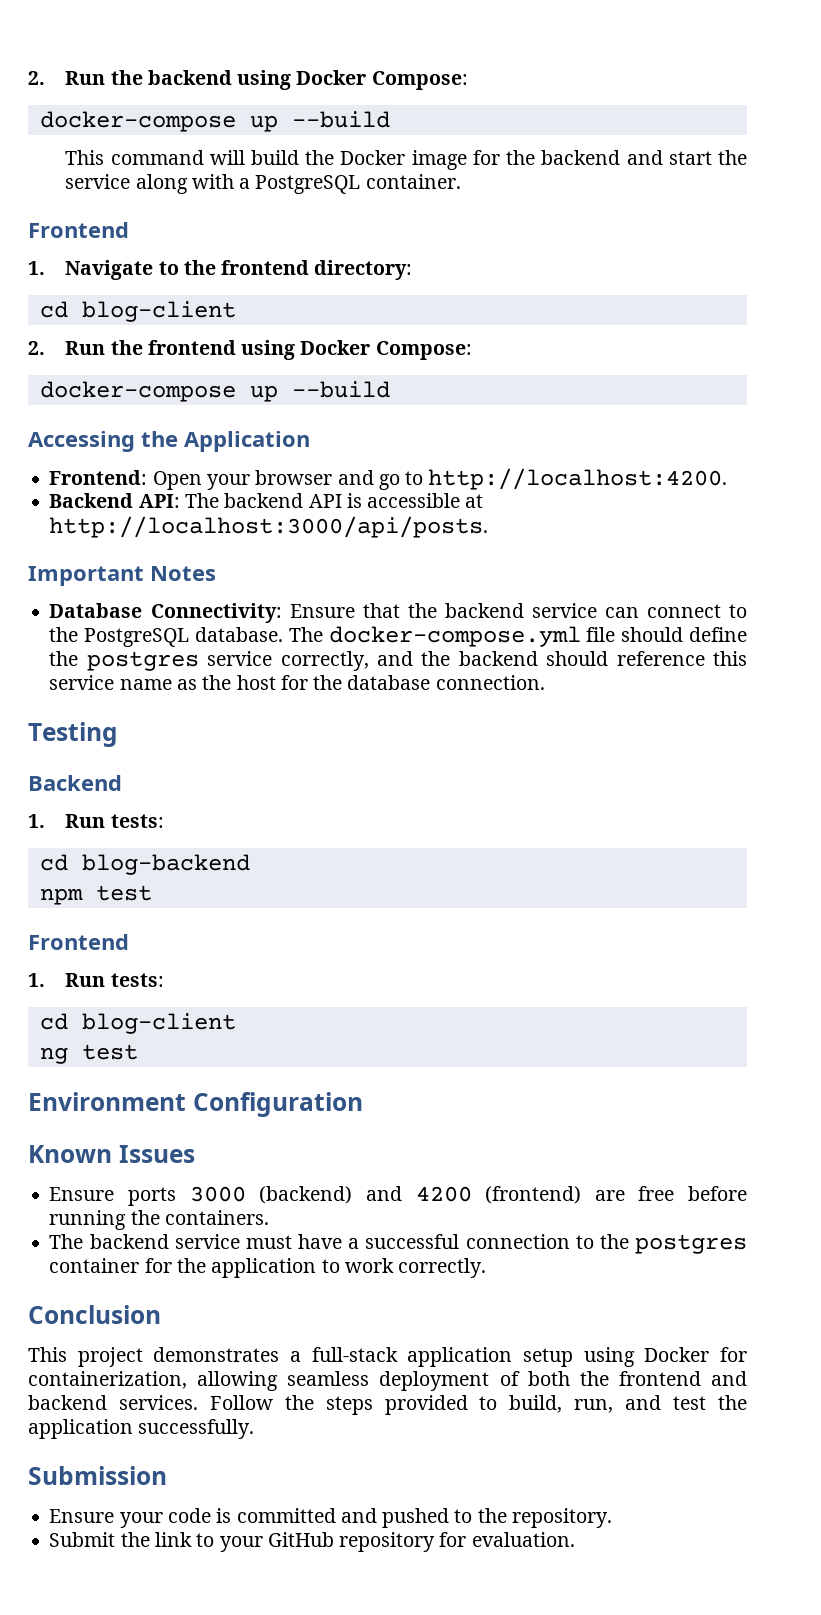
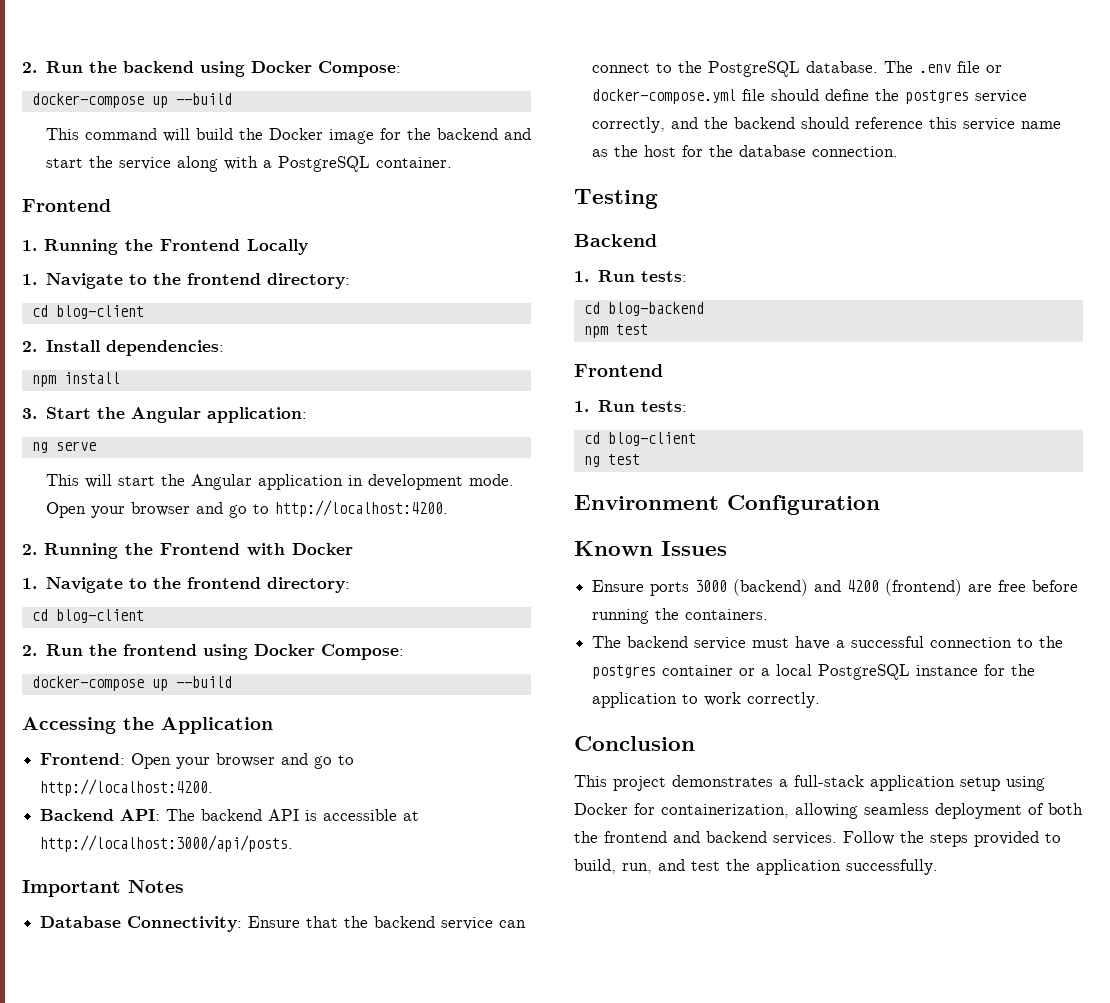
(129, 230) none -> [22,239,308,255] [22,273,350,289] [31,305,144,319] [22,340,224,356] [31,372,120,387] [22,407,307,423] [31,441,96,453] [45,474,514,490] [45,500,448,518] [22,543,353,559] // 1. Running the Frontend Locally // 1. Navigate to the frontend directory: // cd blog-client // 2. Install dependencies: // npm install // 3. Start the Angular application: // ng serve // This will start the Angular application in development mode. Open your browser and go to http://localhost:4200. // 2. Running the Frontend with Docker
(323, 634) none -> [919,61,1003,73] .env file or
(140, 1265) none -> [739,664,979,680] or a local PostgreSQL instance
[28,1466,167,1485] [49,1508,612,1528] [49,1532,575,1552] // Submission // Ensure your code is committed and pushed to the repository. // Submit the link to your GitHub repository for evaluation. -> (938, 867) none

